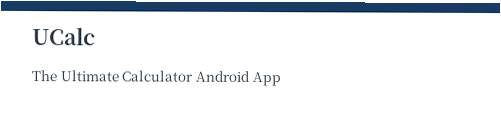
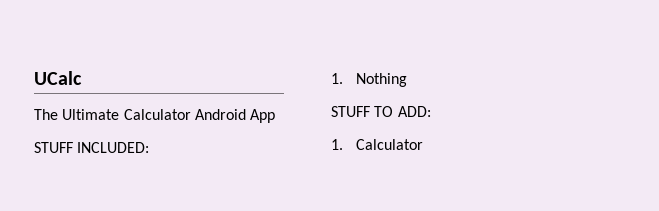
(281, 79) none -> [34,142,150,153] [331,73,407,87] [331,106,431,117] [331,139,423,150] // STUFF INCLUDED: // 1. Nothing // STUFF TO ADD: // 1. Calculator

